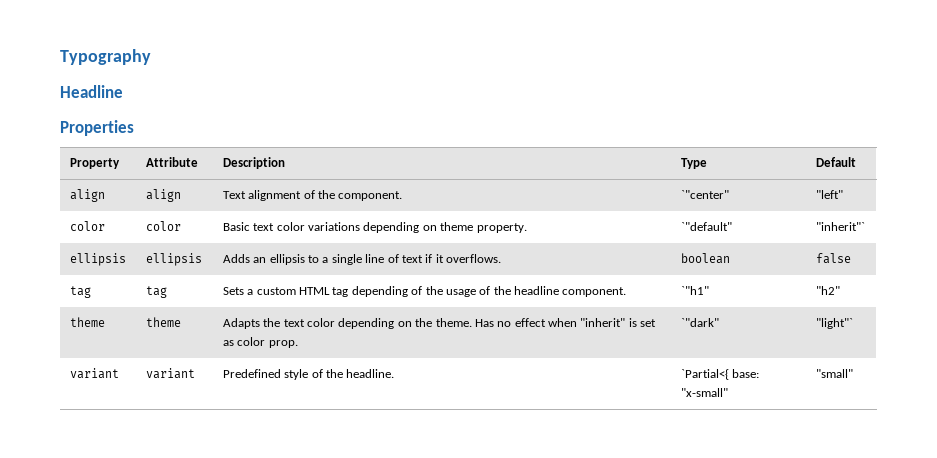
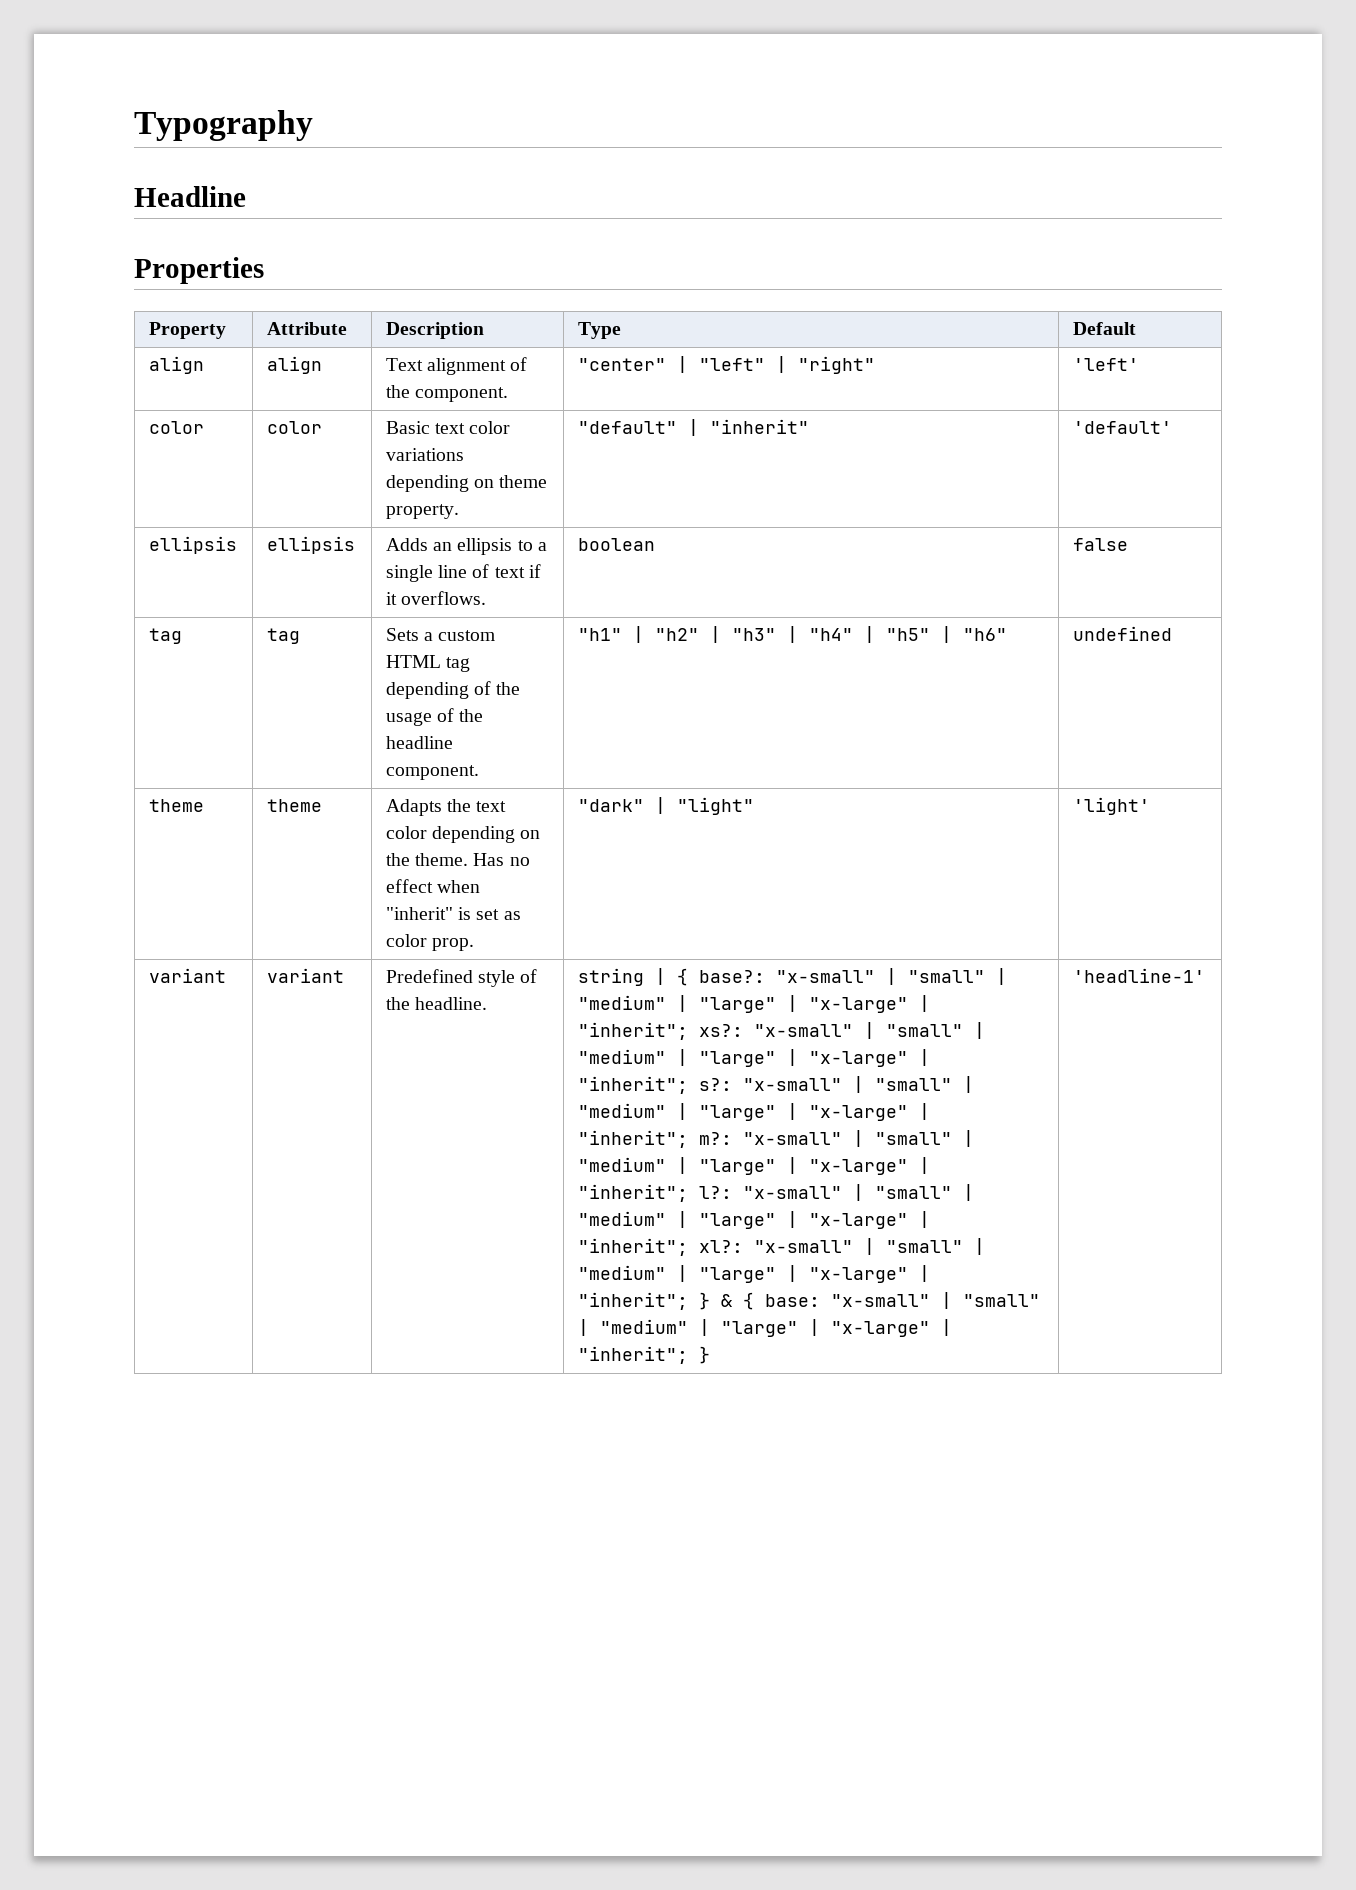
[680,190,729,199] [815,190,843,199] `"center" | "left" -> [577,356,875,374] [1072,358,1139,371] "center" | "left" | "right" | 'left'
[680,222,732,231] [815,222,865,231] `"default" | "inherit"` -> [577,419,809,436] [1072,421,1172,434] "default" | "inherit" | 'default'
[680,286,709,295] [815,286,840,295] `"h1" | "h2" -> [577,626,1007,643] [1072,626,1172,641] "h1" | "h2" | "h3" | "h4" | "h5" | "h6" | undefined
[680,318,719,327] [815,318,853,329] `"dark" | "light"` -> [577,797,754,815] [1072,797,1150,815] "dark" | "light" | 'light'
[680,369,760,380] [680,388,728,397] [815,369,853,378] `Partial<{ base: "x-small" | "small" -> [577,968,1007,986] [577,995,930,1013] [577,1022,985,1040] [577,1049,930,1067] [577,1076,974,1094] [577,1103,930,1121] [577,1130,974,1148] [577,1157,930,1175] [577,1184,974,1202] [577,1211,930,1229] [577,1238,985,1256] [577,1265,930,1283] [577,1292,1040,1310] [577,1319,952,1337] [577,1346,710,1364] [1072,968,1205,983] string | { base?: "x-small" | "small" | "medium" | "large" | "x-large" | "inherit"; xs?: "x-small" | "small" | "medium" | "large" | "x-large" | "inherit"; s?: "x-small" | "small" | "medium" | "large" | "x-large" | "inherit"; m?: "x-small" | "small" | "medium" | "large" | "x-large" | "inherit"; l?: "x-small" | "small" | "medium" | "large" | "x-large" | "inherit"; xl?: "x-small" | "small" | "medium" | "large" | "x-large" | "inherit"; } & { base: "x-small" | "small" | "medium" | "large" | "x-large" | "inherit"; } | 'headline-1'

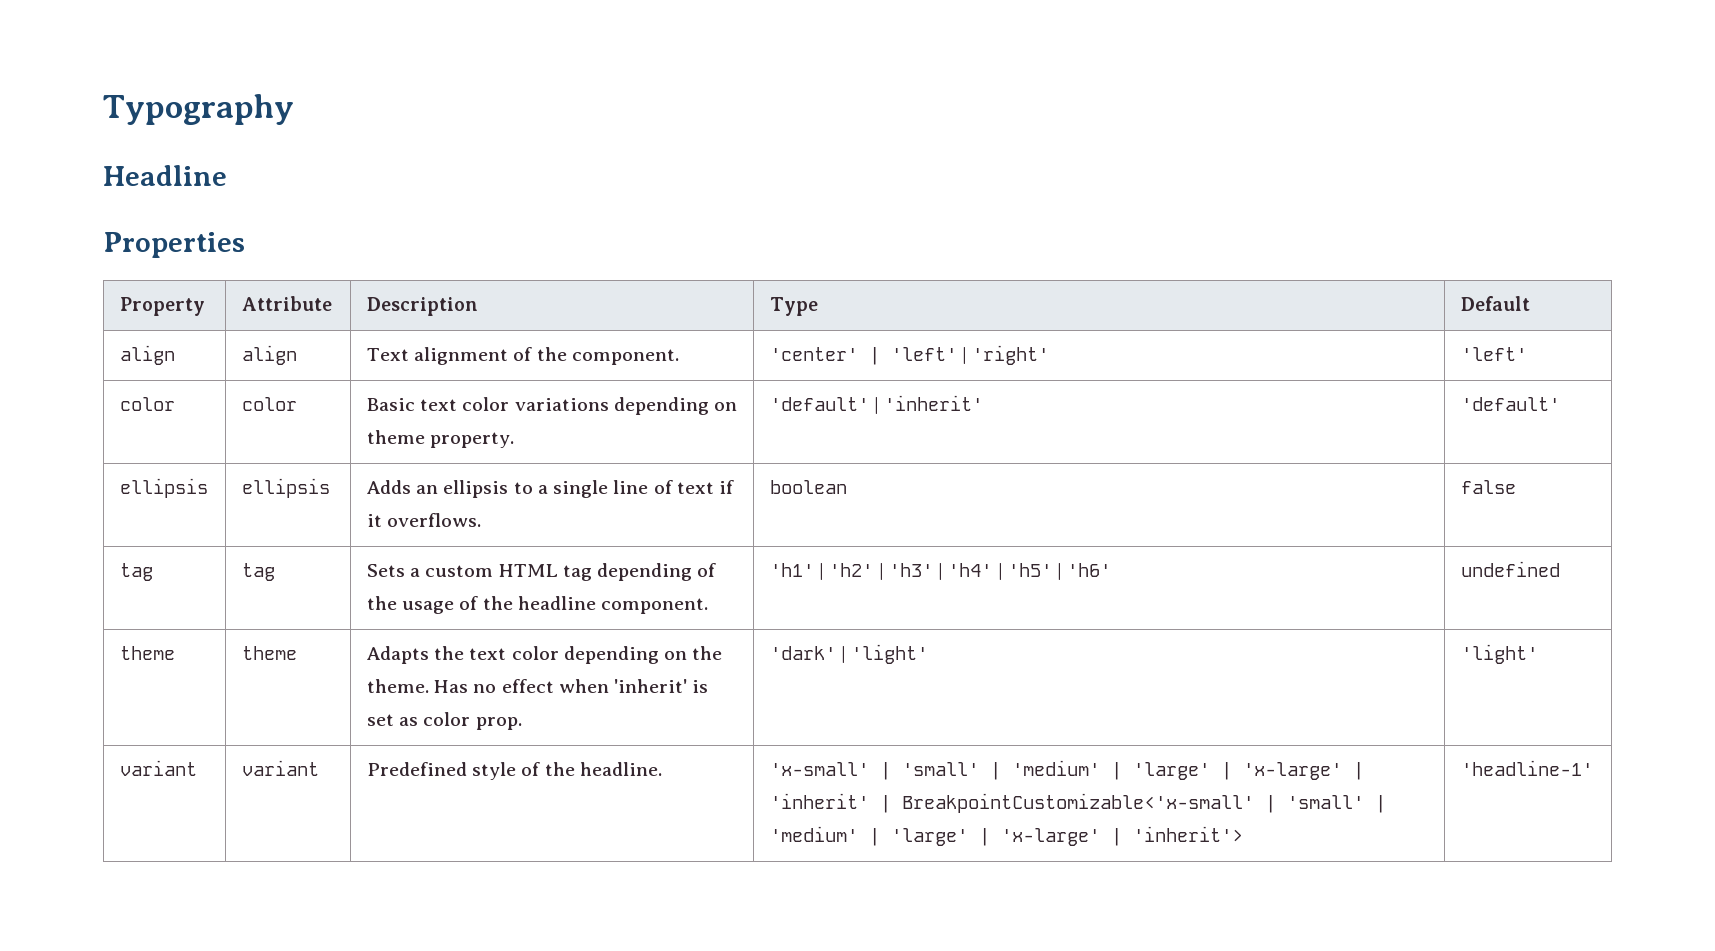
[577,356,875,374] "center" | "left" | "right" -> [769,345,1050,365] 'center' | 'left' | 'right'
[577,419,809,436] "default" | "inherit" -> [769,395,984,414] 'default' | 'inherit'
[577,626,1007,643] "h1" | "h2" | "h3" | "h4" | "h5" | "h6" -> [769,563,1112,580] 'h1' | 'h2' | 'h3' | 'h4' | 'h5' | 'h6'
[385,907,453,920] "inherit" -> [614,679,688,693] 'inherit'
[577,797,754,815] "dark" | "light" -> [769,644,929,664] 'dark' | 'light'
[577,968,1007,986] [577,995,930,1013] [577,1022,985,1040] [577,1049,930,1067] [577,1076,974,1094] [577,1103,930,1121] [577,1130,974,1148] [577,1157,930,1175] [577,1184,974,1202] [577,1211,930,1229] [577,1238,985,1256] [577,1265,930,1283] [577,1292,1040,1310] [577,1319,952,1337] [577,1346,710,1364] string | { base?: "x-small" | "small" | "medium" | "large" | "x-large" | "inherit"; xs?: "x-small" | "small" | "medium" | "large" | "x-large" | "inherit"; s?: "x-small" | "small" | "medium" | "large" | "x-large" | "inherit"; m?: "x-small" | "small" | "medium" | "large" | "x-large" | "inherit"; l?: "x-small" | "small" | "medium" | "large" | "x-large" | "inherit"; xl?: "x-small" | "small" | "medium" | "large" | "x-large" | "inherit"; } & { base: "x-small" | "small" | "medium" | "large" | "x-large" | "inherit"; } -> [769,760,1364,780] [769,793,1386,813] [769,826,1243,846] 'x-small' | 'small' | 'medium' | 'large' | 'x-large' | 'inherit' | BreakpointCustomizable<'x-small' | 'small' | 'medium' | 'large' | 'x-large' | 'inherit'>

